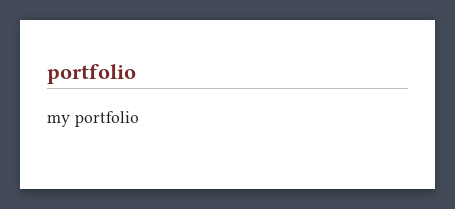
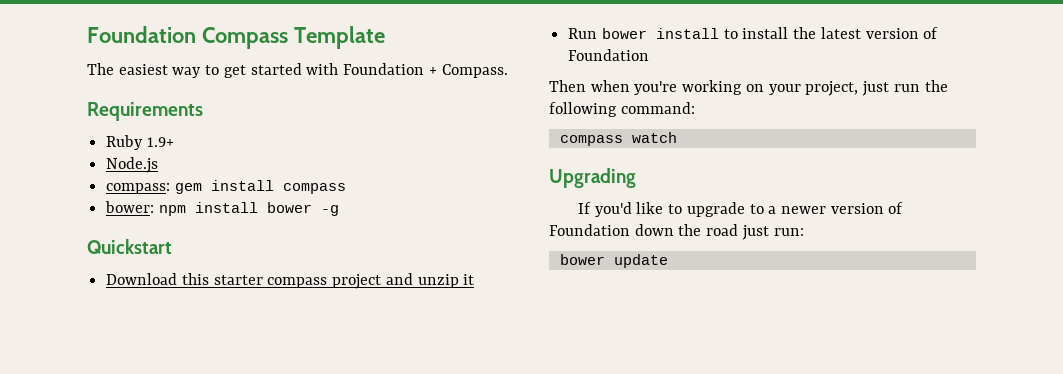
[47,64,136,84] [47,111,139,127] portfolio // my portfolio -> [87,26,385,49] [87,63,508,78] [87,102,203,121] [106,135,174,150] [106,157,159,173] [106,180,346,194] [105,201,339,216] [87,239,172,254] [106,273,475,289] [568,27,939,39] [568,49,650,61] [549,80,948,96] [549,102,695,117] [559,132,677,146] [549,168,636,188] [577,202,904,217] [549,224,804,240] [559,254,668,268] Foundation Compass Template // The easiest way to get started with Foundation + Compass. // Requirements // Ruby 1.9+ // Node.js // compass: gem install compass // bower: npm install bower -g // Quickstart // Download this starter compass project and unzip it // Run bower install to install the latest version of Foundation // Then when you're working on your project, just run the following command: // compass watch // Upgrading // If you'd like to upgrade to a newer version of Foundation down the road just run: // bower update

